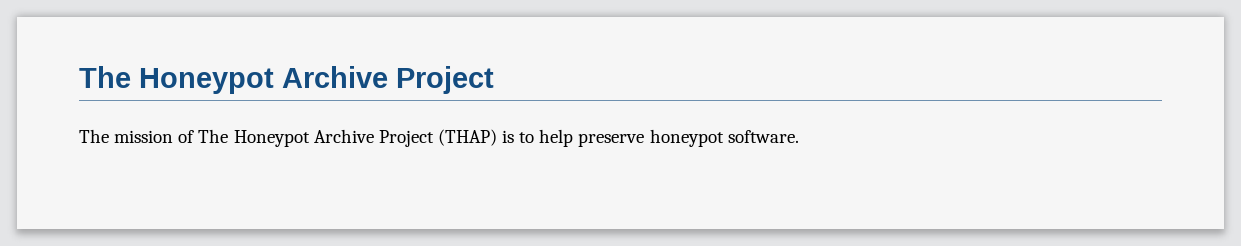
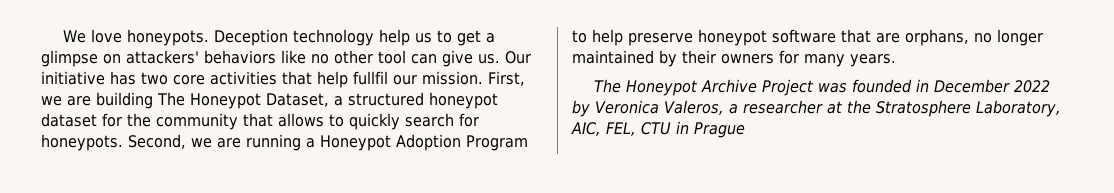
[79,66,494,94] [79,129,799,147] The Honeypot Archive Project // The mission of The Honeypot Archive Project (THAP) is to help preserve honeypot software. -> [63,29,496,46] [41,50,531,67] [41,71,525,88] [41,92,498,109] [41,113,479,130] [41,134,528,151] [572,29,1043,46] [572,50,896,67] [594,79,1051,96] [572,100,1061,117] [571,121,745,138] We love honeypots. Deception technology help us to get a glimpse on attackers' behaviors like no other tool can give us. Our initiative has two core activities that help fullfil our mission. First, we are building The Honeypot Dataset, a structured honeypot dataset for the community that allows to quickly search for honeypots. Second, we are running a Honeypot Adoption Program to help preserve honeypot software that are orphans, no longer maintained by their owners for many years. // The Honeypot Archive Project was founded in December 2022 by Veronica Valeros, a researcher at the Stratosphere Laboratory, AIC, FEL, CTU in Prague

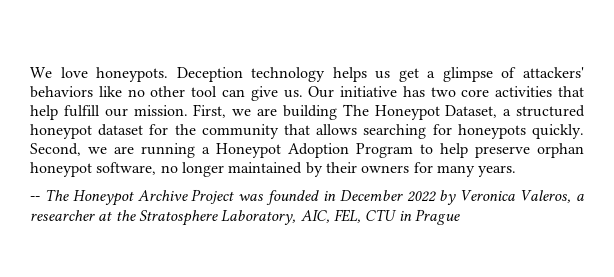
[379,29,453,46] help us to -> [332,67,391,82] helps us
[103,54,121,64] on -> [501,67,517,78] of
[353,71,388,85] fullfil -> [63,105,100,117] fulfill
[329,113,479,130] [41,134,123,151] to quickly search for honeypots. -> [363,124,584,139] searching for honeypots quickly.
[698,29,969,46] honeypot software that are orphans, -> [537,143,584,158] [30,162,157,177] orphan honeypot software,
(896, 60) none -> [30,196,40,201] --

